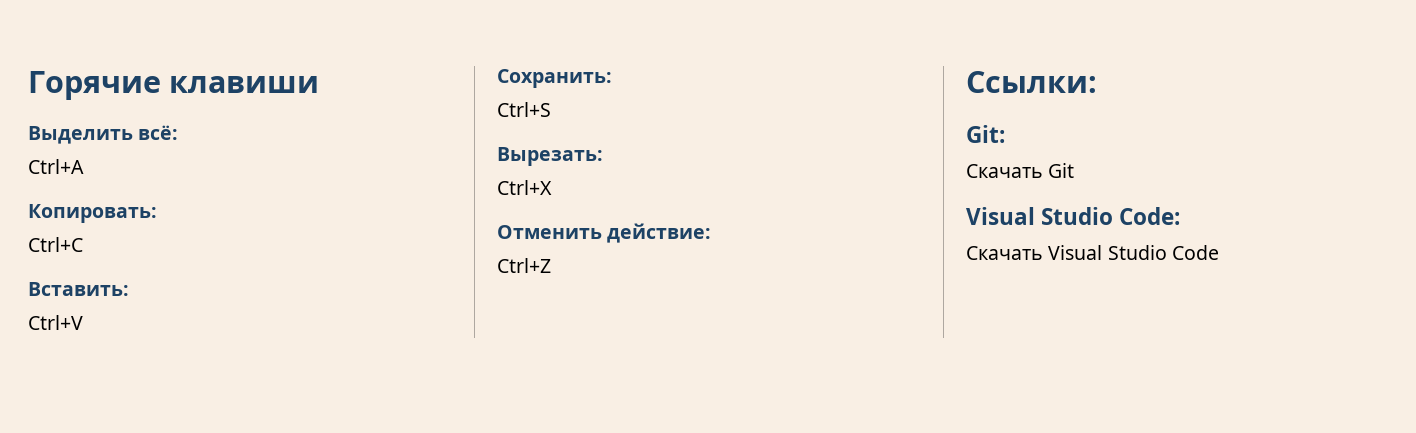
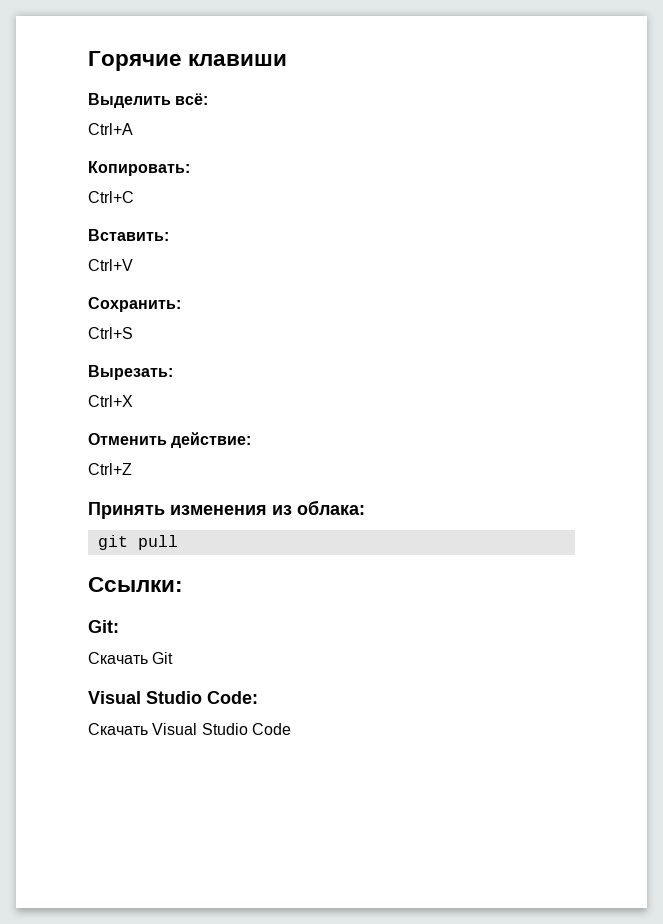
(551, 265) none -> [88,500,365,519] [97,535,178,550] // Принять изменения из облака: // git pull

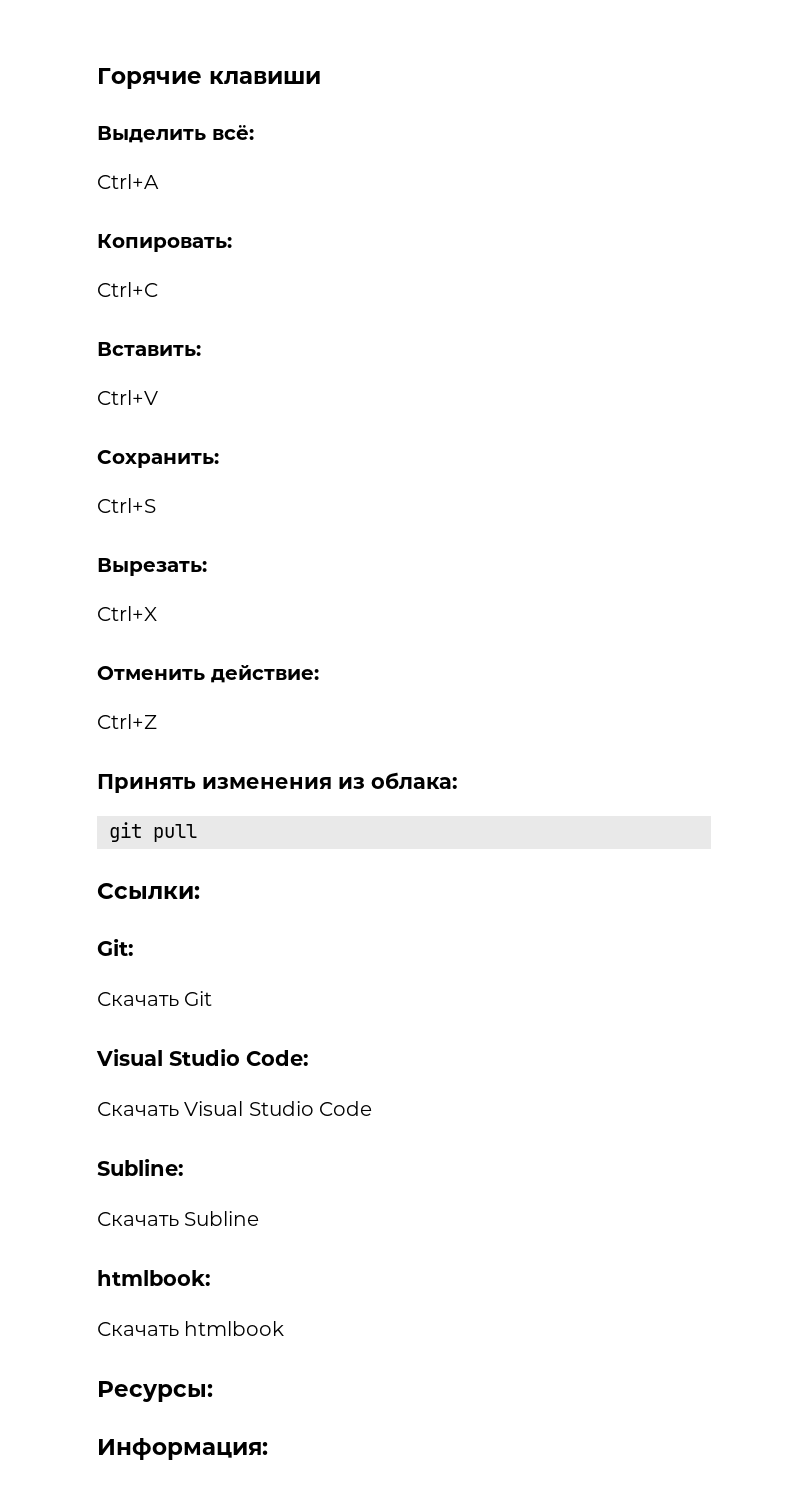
(291, 729) none -> [97,1159,184,1176] [97,1211,260,1227] [97,1270,211,1286] [97,1321,285,1337] [97,1381,213,1402] [97,1438,268,1460] // Subline: // Скачать Subline // htmlbook: // Скачать htmlbook // Ресурсы: // Информация:

